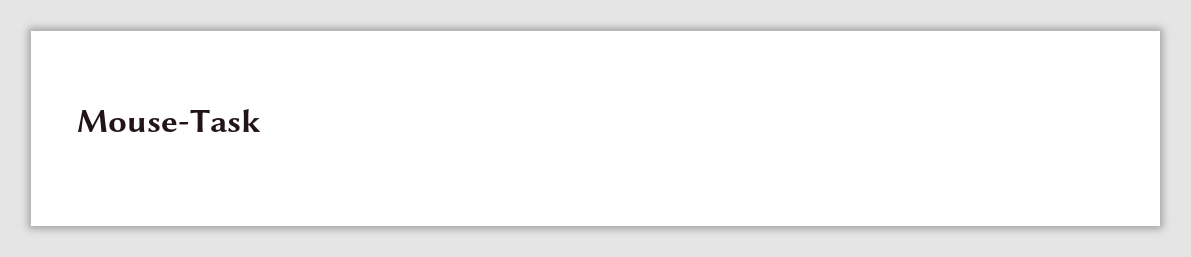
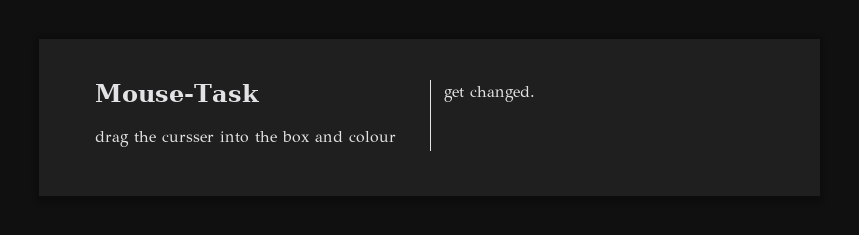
(261, 120) none -> [95,131,396,147] [444,86,535,102] // drag the cursser into the box and colour get changed.

